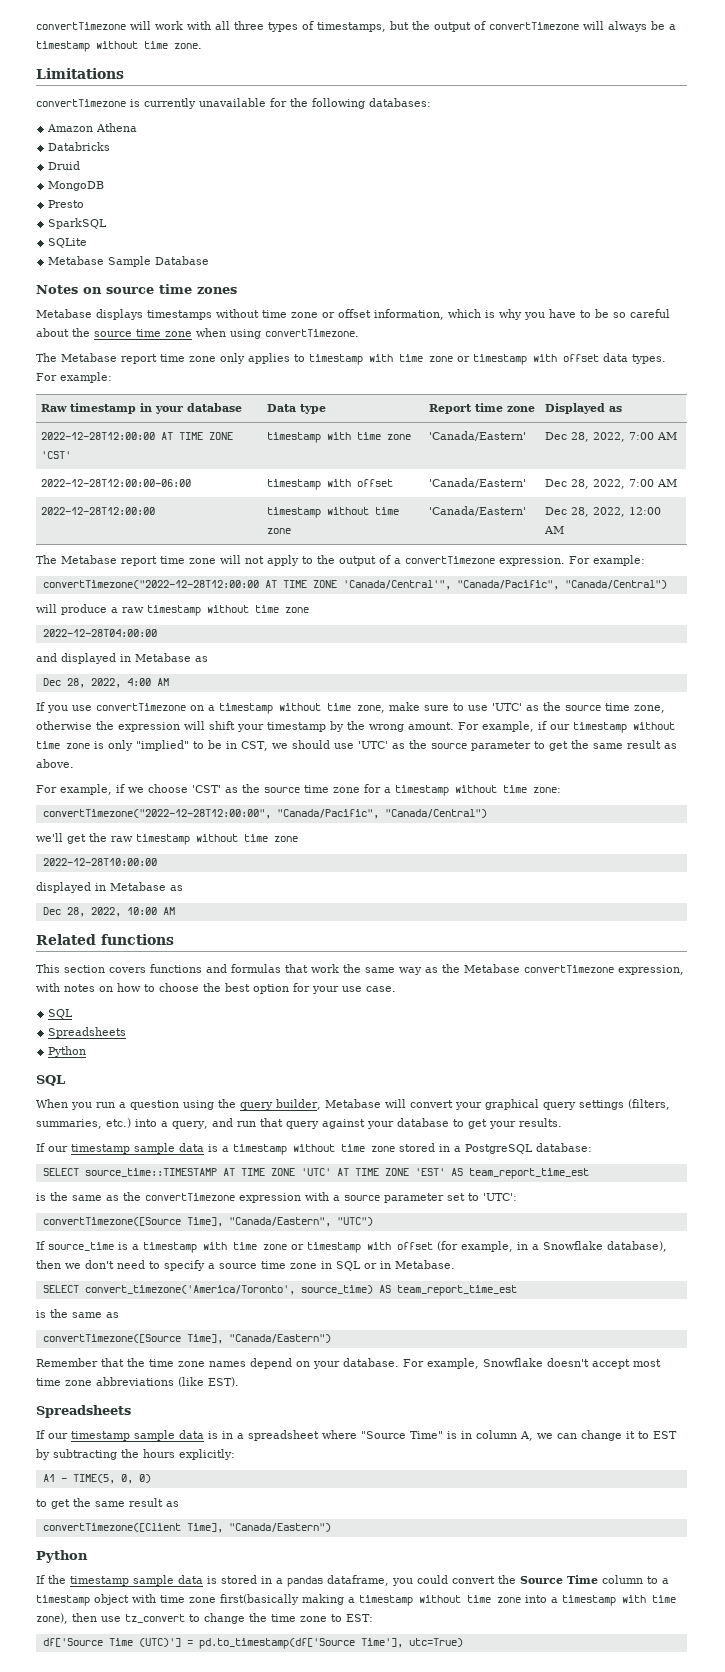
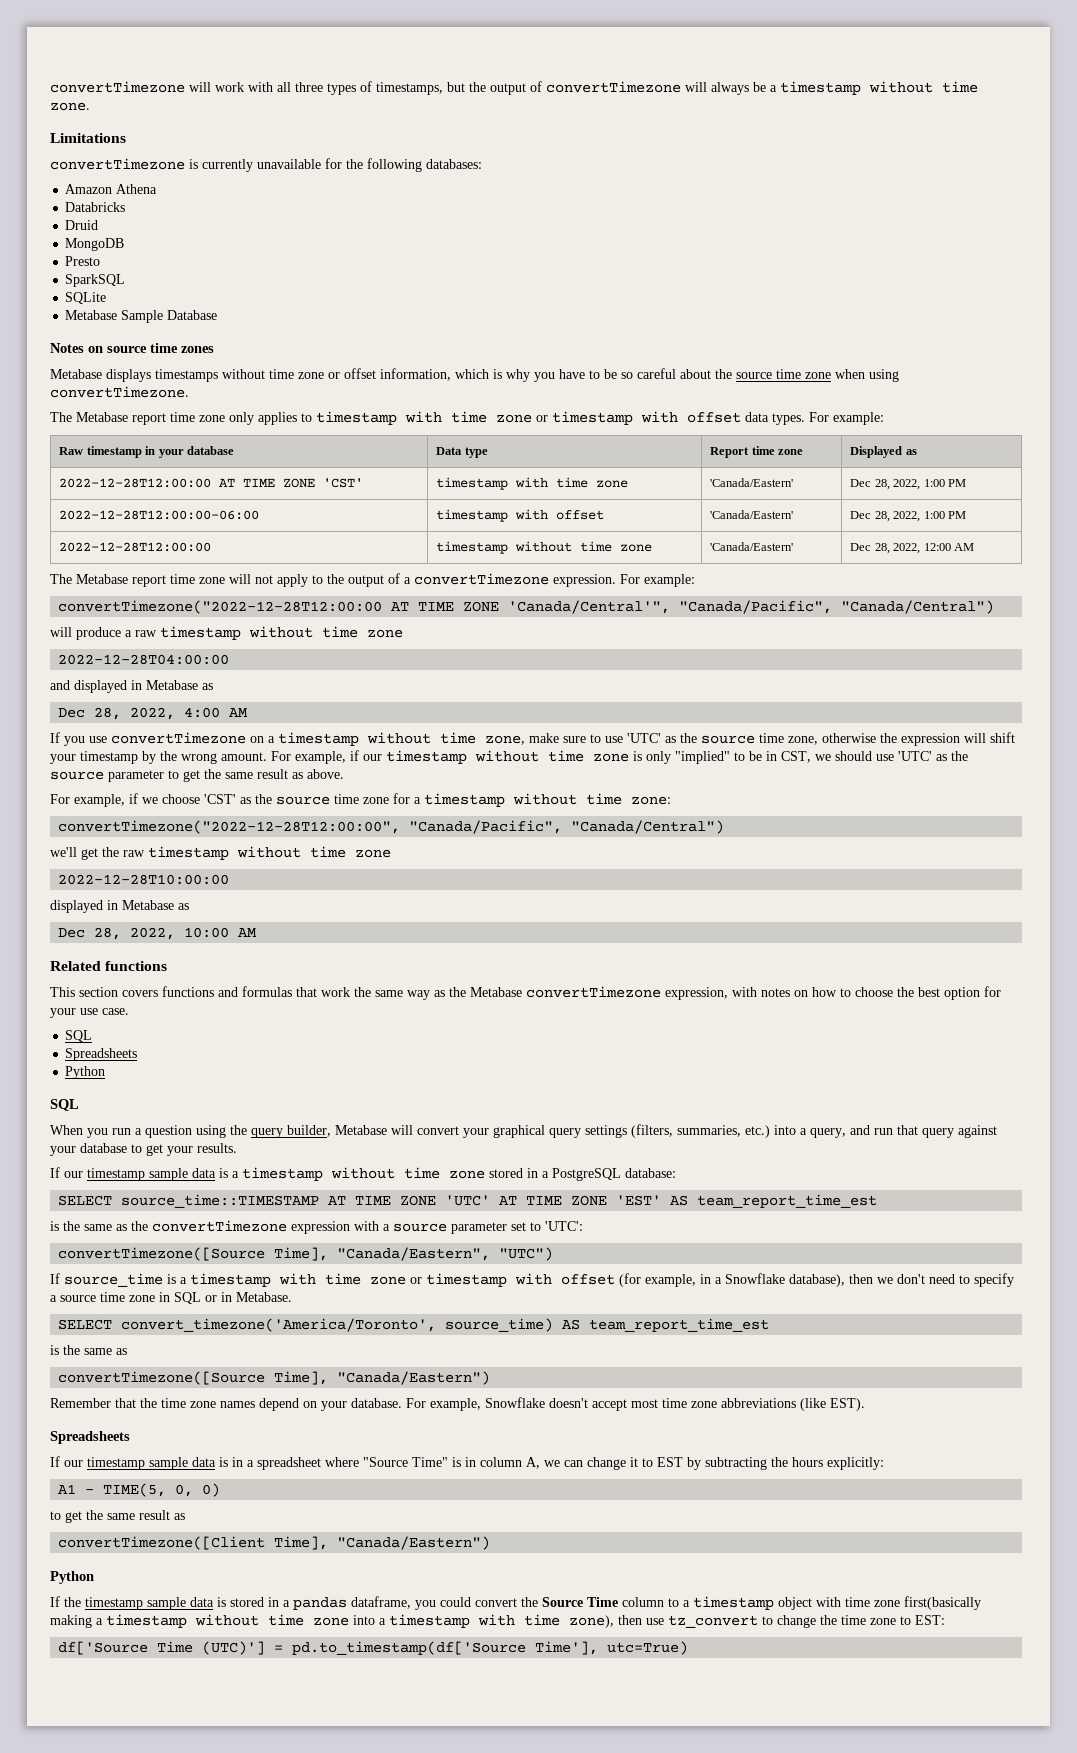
[628,432,677,440] 7:00 AM -> [923,479,966,487] 1:00 PM
[628,479,677,487] 7:00 AM -> [923,511,966,519] 1:00 PM

